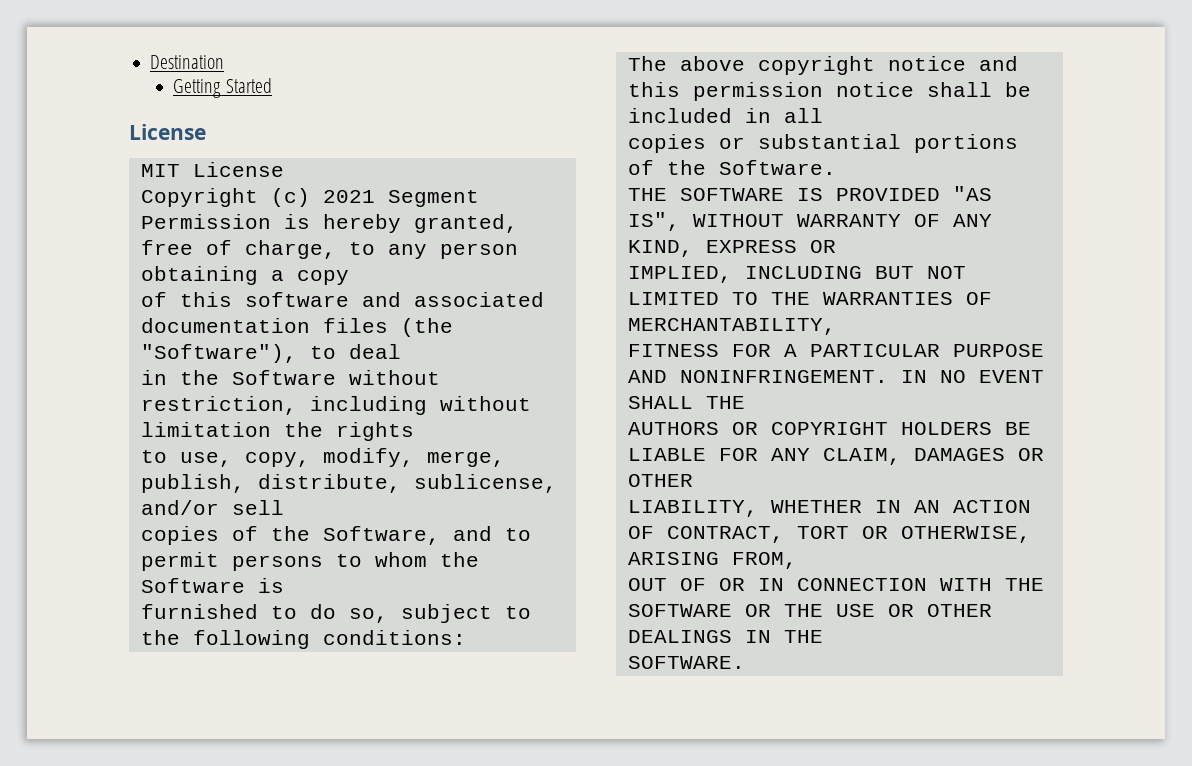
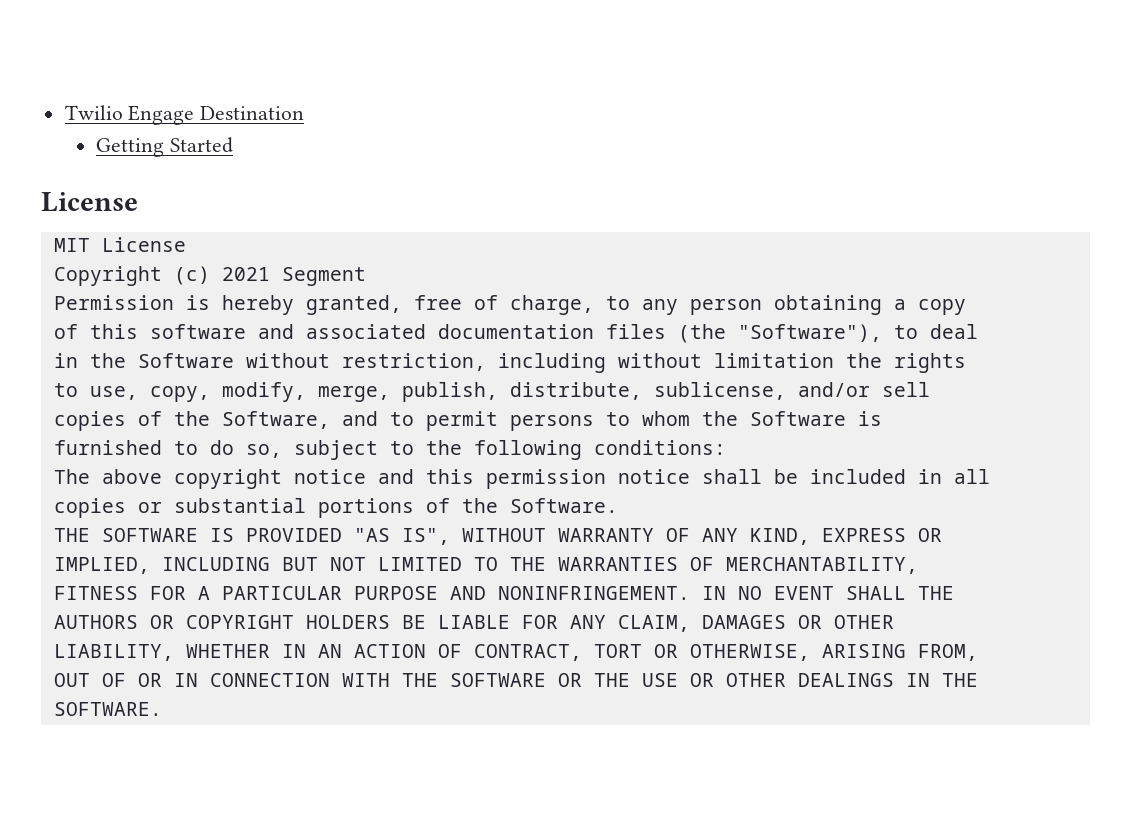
(150, 62) none -> [64,105,195,125] Twilio Engage

